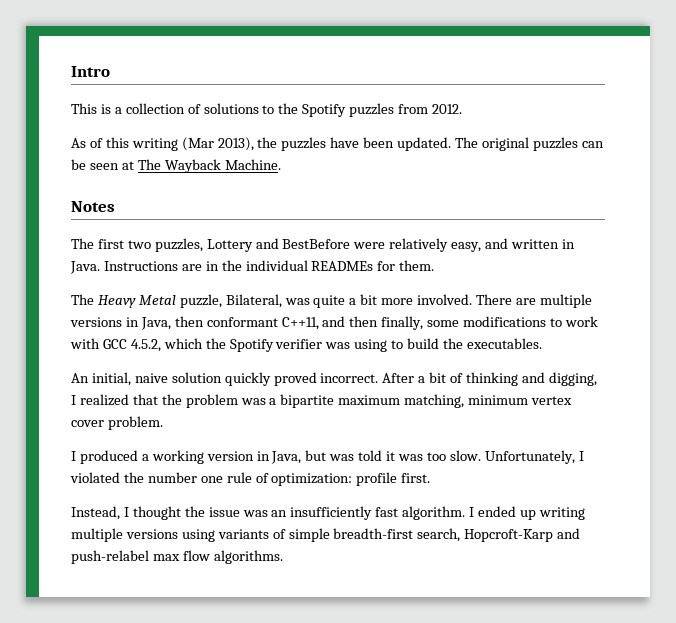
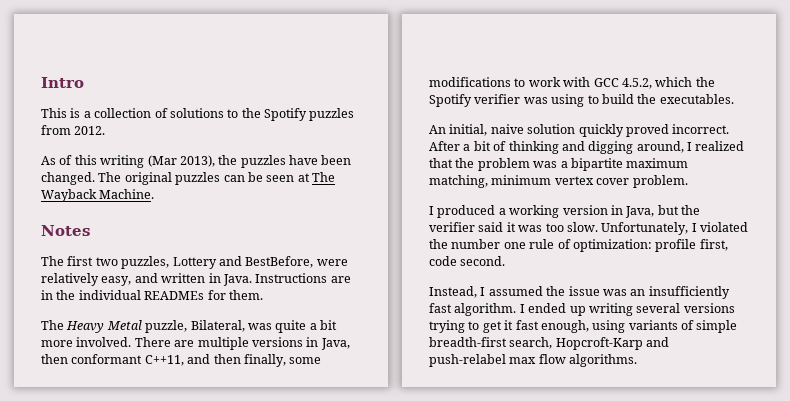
[397,137,452,151] updated. -> [41,172,95,185] changed.
[282,239,351,249] BestBefore -> [245,256,314,268] BestBefore,
[548,372,597,386] digging, -> [588,141,684,154] digging around,
[329,450,383,461] was told -> [681,205,700,215] [429,222,504,232] the verifier said
[401,473,431,483] first. -> [699,239,728,251] [429,256,506,266] first, code second.
[132,506,181,520] thought -> [488,286,543,296] assumed
[71,528,178,542] multiple versions -> [636,303,735,313] [429,320,589,333] several versions trying to get it fast enough,

